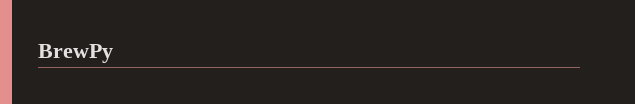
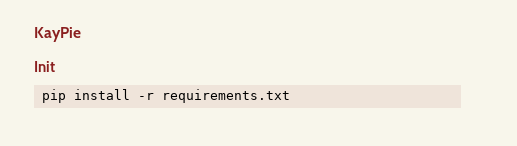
[38,44,113,63] BrewPy -> [34,27,81,42] [34,61,55,72] [42,89,291,103] KayPie // Init // pip install -r requirements.txt

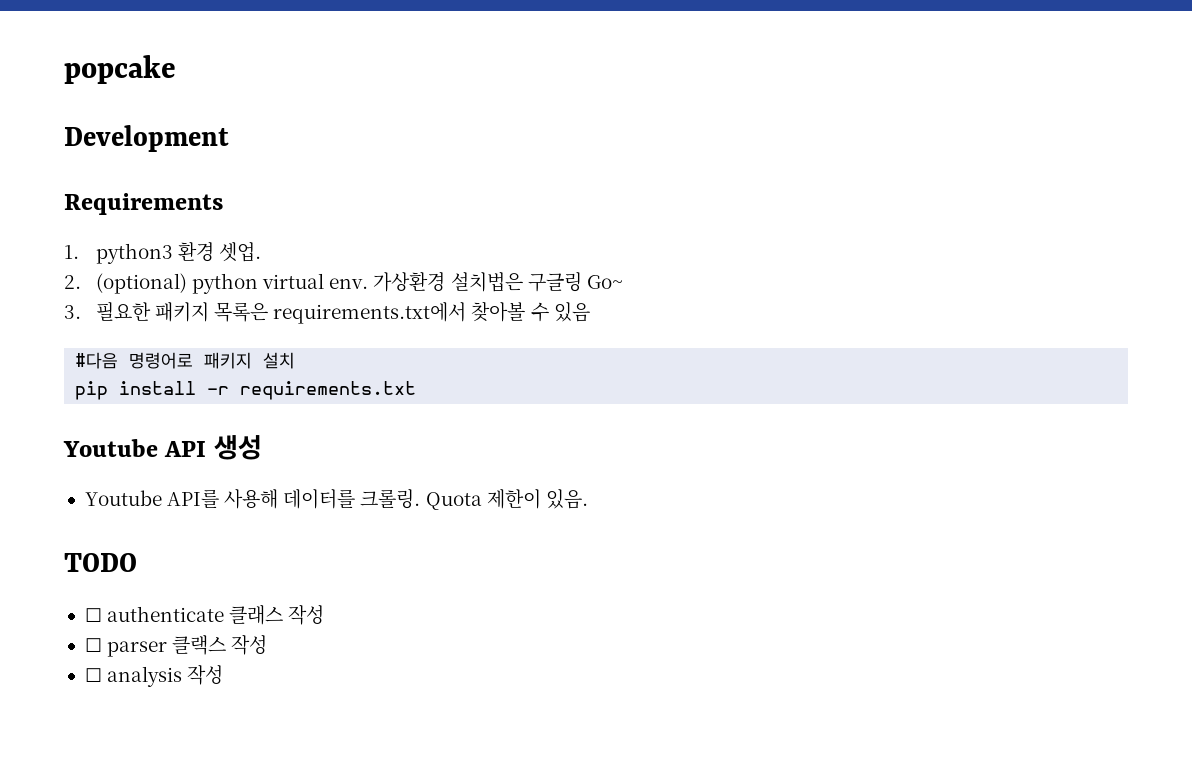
[34,27,81,42] [34,61,55,72] [42,89,291,103] KayPie // Init // pip install -r requirements.txt -> [64,55,176,84] [64,125,229,152] [64,193,223,215] [64,242,262,264] [64,272,623,294] [64,301,590,324] [75,352,296,369] [75,381,417,400] [63,435,262,460] [84,489,588,510] [64,553,137,572] [84,605,325,625] [84,635,268,657] [84,665,224,687] popcake // Development // Requirements // 1. python3 환경 셋업. // 2. (optional) python virtual env. 가상환경 설치법은 구글링 Go~ // 3. 필요한 패키지 목록은 requirements.txt에서 찾아볼 수 있음 // #다음 명령어로 패키지 설치 // pip install -r requirements.txt // Youtube API 생성 // Youtube API를 사용해 데이터를 크롤링. Quota 제한이 있음. // TODO // ☐ authenticate 클래스 작성 // ☐ parser 클랙스 작성 // ☐ analysis 작성

